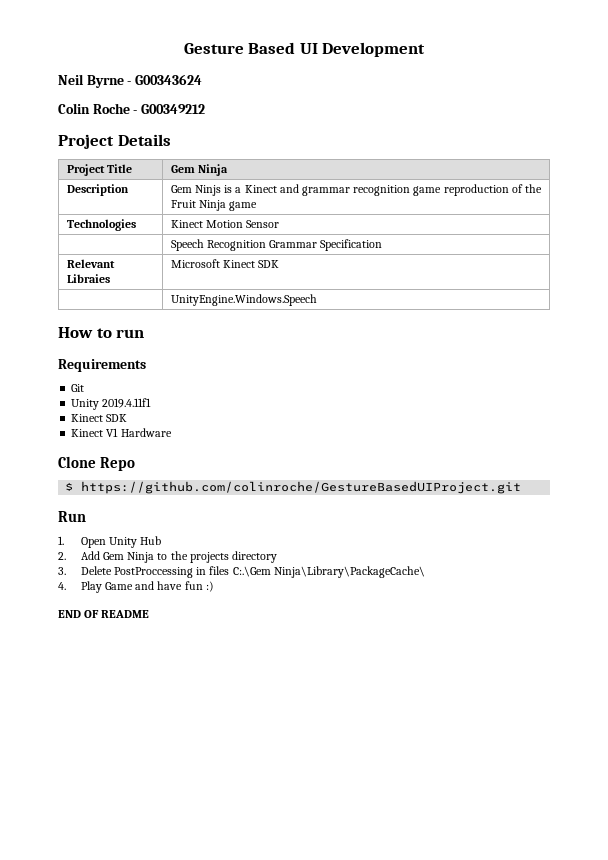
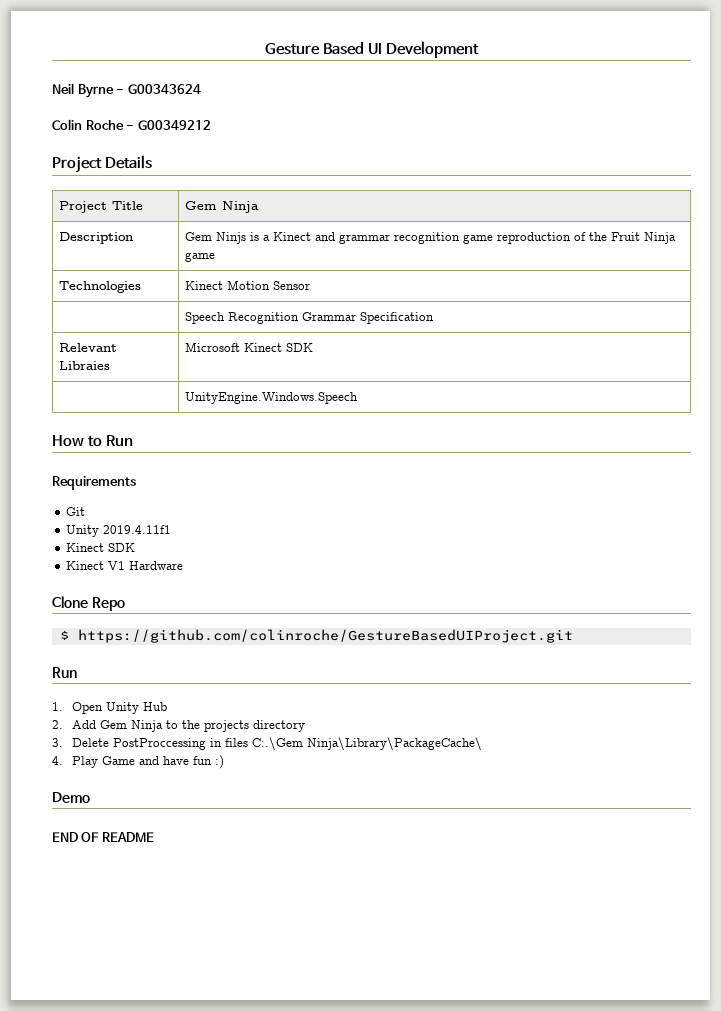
[116,329,145,338] run -> [105,435,133,447] Run
(214, 586) none -> [52,792,90,803] // Demo

